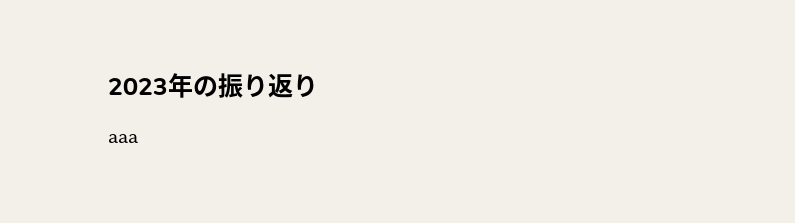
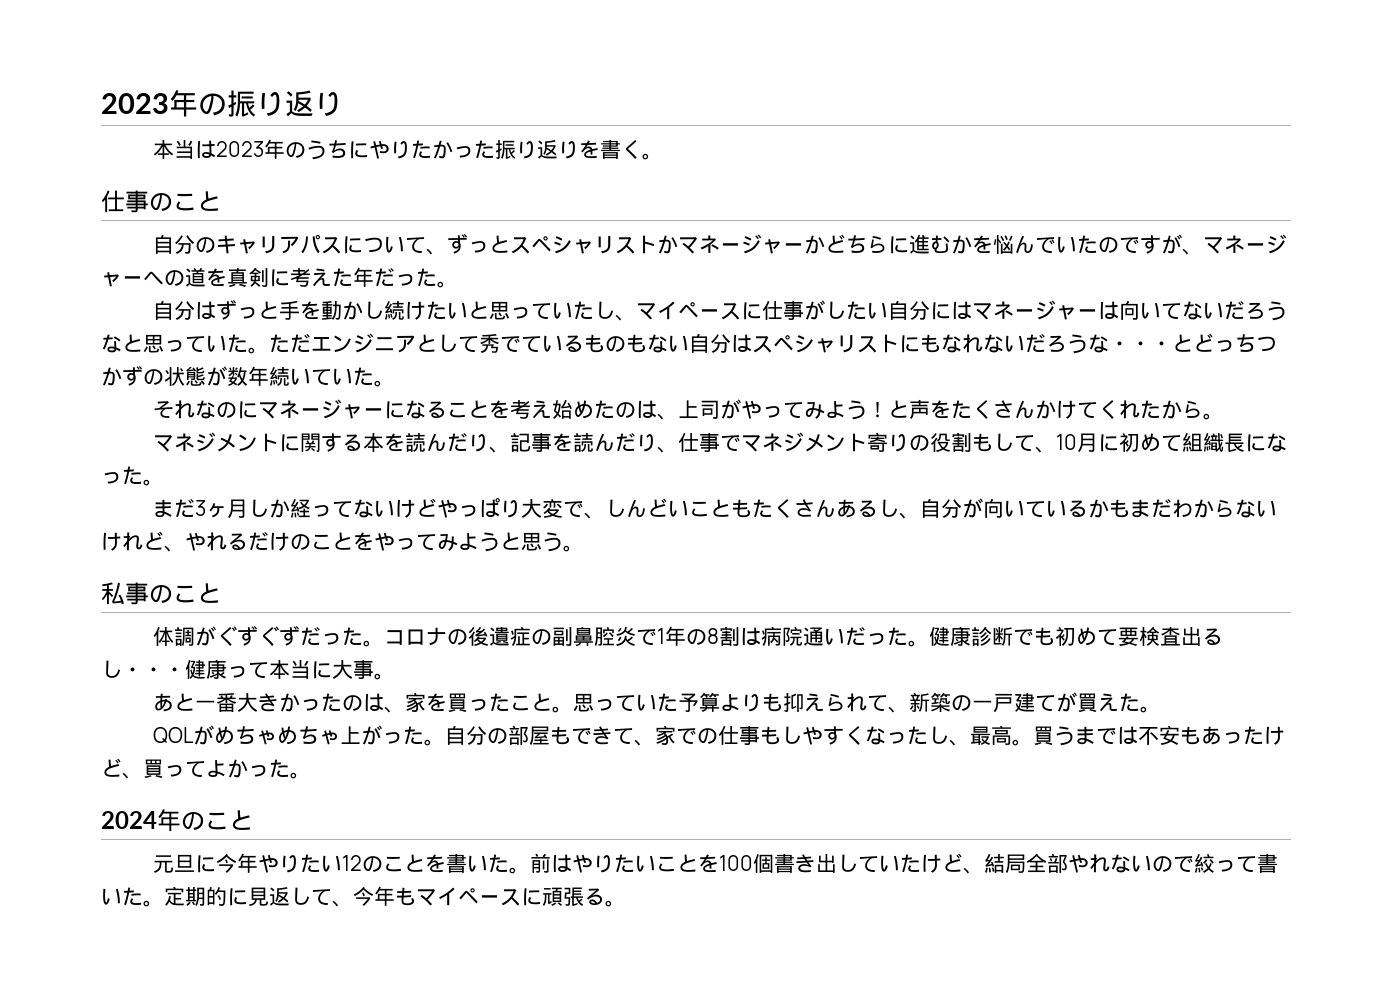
[108,134,139,143] aaa -> [153,139,664,160] [101,190,221,213] [153,234,1288,255] [101,267,458,288] [153,300,1288,321] [101,333,1277,354] [101,366,395,387] [153,399,1225,420] [153,432,1288,453] [101,466,164,486] [153,498,1278,519] [101,531,584,552] [101,582,221,605] [153,626,1224,647] [101,659,395,680] [153,692,1162,713] [153,725,1286,746] [101,758,311,779] [101,809,253,832] [153,853,1279,874] [101,886,626,907] 本当は2023年のうちにやりたかった振り返りを書く。 // 仕事のこと // 自分のキャリアパスについて、ずっとスペシャリストかマネージャーかどちらに進むかを悩んでいたのですが、マネージャーへの道を真剣に考えた年だった。 // 自分はずっと手を動かし続けたいと思っていたし、マイペースに仕事がしたい自分にはマネージャーは向いてないだろうなと思っていた。ただエンジニアとして秀でているものもない自分はスペシャリストにもなれないだろうな・・・とどっちつかずの状態が数年続いていた。 // それなのにマネージャーになることを考え始めたのは、上司がやってみよう！と声をたくさんかけてくれたから。 // マネジメントに関する本を読んだり、記事を読んだり、仕事でマネジメント寄りの役割もして、10月に初めて組織長になった。 // まだ3ヶ月しか経ってないけどやっぱり大変で、しんどいこともたくさんあるし、自分が向いているかもまだわからないけれど、やれるだけのことをやってみようと思う。 // 私事のこと // 体調がぐずぐずだった。コロナの後遺症の副鼻腔炎で1年の8割は病院通いだった。健康診断でも初めて要検査出るし・・・健康って本当に大事。 // あと一番大きかったのは、家を買ったこと。思っていた予算よりも抑えられて、新築の一戸建てが買えた。 // QOLがめちゃめちゃ上がった。自分の部屋もできて、家での仕事もしやすくなったし、最高。買うまでは不安もあったけど、買ってよかった。 // 2024年のこと // 元旦に今年やりたい12のことを書いた。前はやりたいことを100個書き出していたけど、結局全部やれないので絞って書いた。定期的に見返して、今年もマイペースに頑張る。

